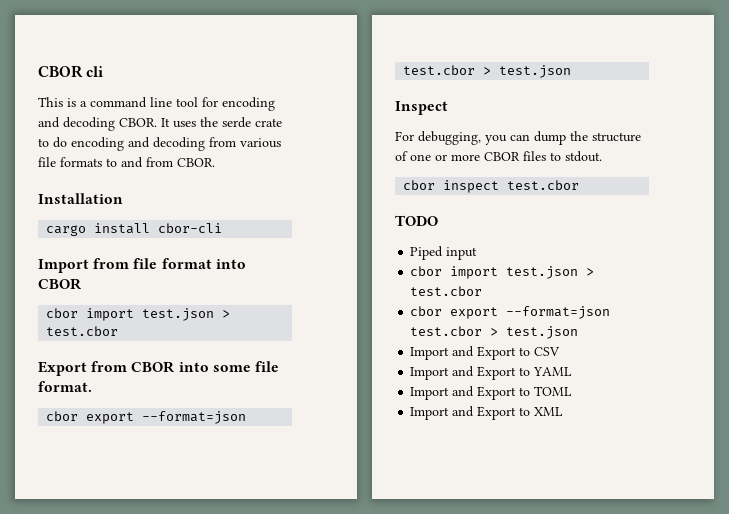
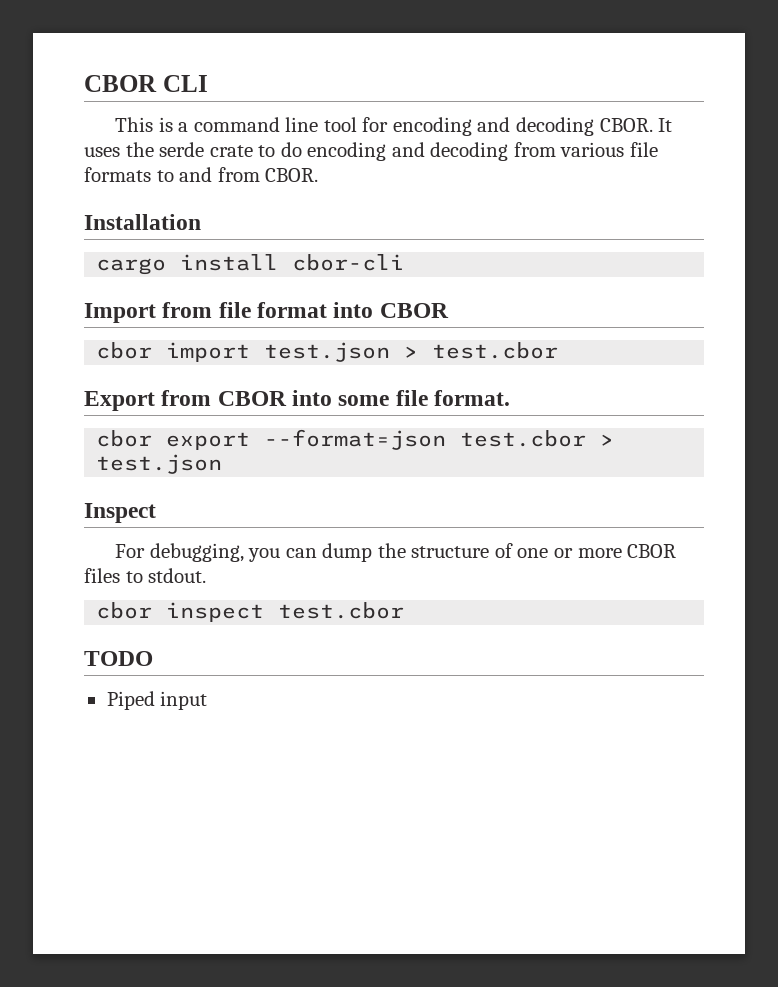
[38,65,104,78] CBOR cli -> [84,75,208,92] CBOR CLI
[410,266,595,279] [410,286,483,296] [410,306,611,319] [410,326,579,339] [410,346,561,360] [410,366,573,380] [410,386,573,400] [410,406,564,420] // cbor import test.json > test.cbor // cbor export --format=json test.cbor > test.json // Import and Export to CSV // Import and Export to YAML // Import and Export to TOML // Import and Export to XML -> (208, 700) none

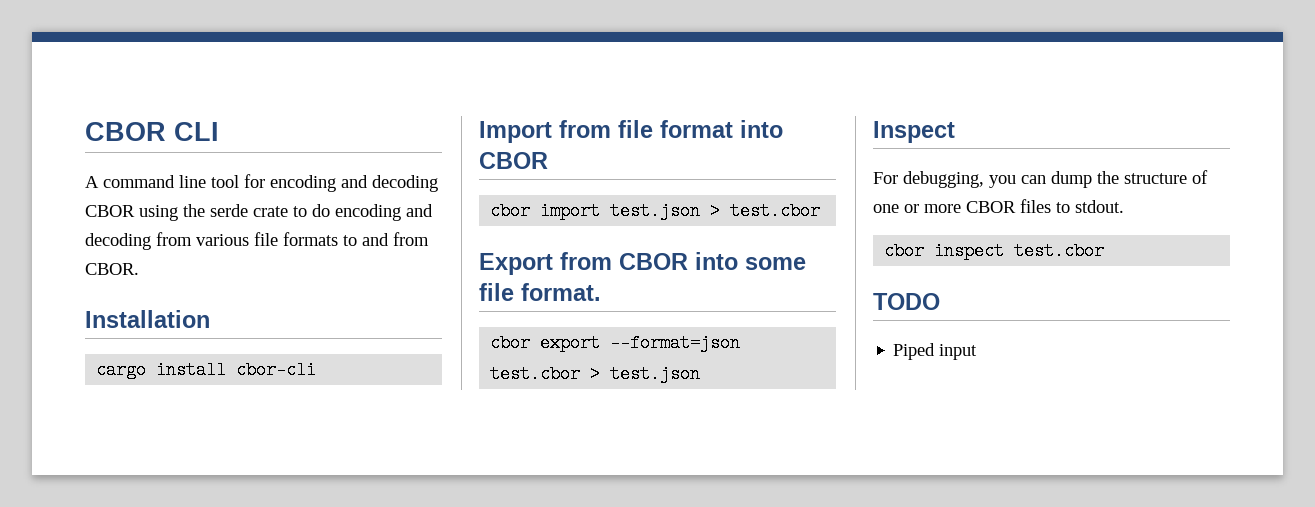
[115,117,189,132] This is a -> [85,176,99,188] A
[599,118,673,132] [84,147,120,157] CBOR. It uses -> [85,205,178,221] CBOR using

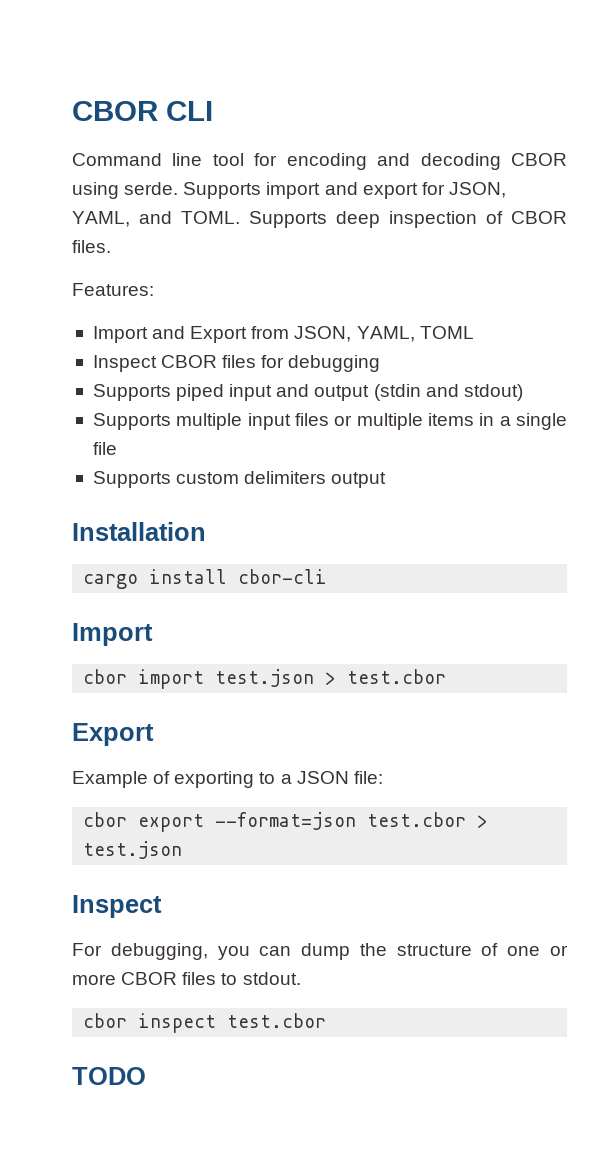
[85,175,175,188] A command -> [72,153,162,166] Command
[183,204,433,221] [85,232,429,250] [85,263,139,275] the serde crate to do encoding and decoding from various file formats to and from CBOR. -> [124,182,506,199] [72,211,567,228] [72,240,111,253] [72,283,154,296] [92,326,474,343] [92,355,381,372] [92,384,523,401] [92,413,567,430] [92,442,117,455] [92,471,387,488] serde. Supports import and export for JSON, YAML, and TOML. Supports deep inspection of CBOR files. // Features: // Import and Export from JSON, YAML, TOML // Inspect CBOR files for debugging // Supports piped input and output (stdin and stdout) // Supports multiple input files or multiple items in a single file // Supports custom delimiters output
[559,120,783,138] [479,152,548,169] from file format into CBOR -> (153, 634) none
[560,252,806,270] [479,283,601,301] from CBOR into some file format. -> [72,771,383,788] // Example of exporting to a JSON file:
[893,343,978,360] // Piped input -> (146, 1076) none

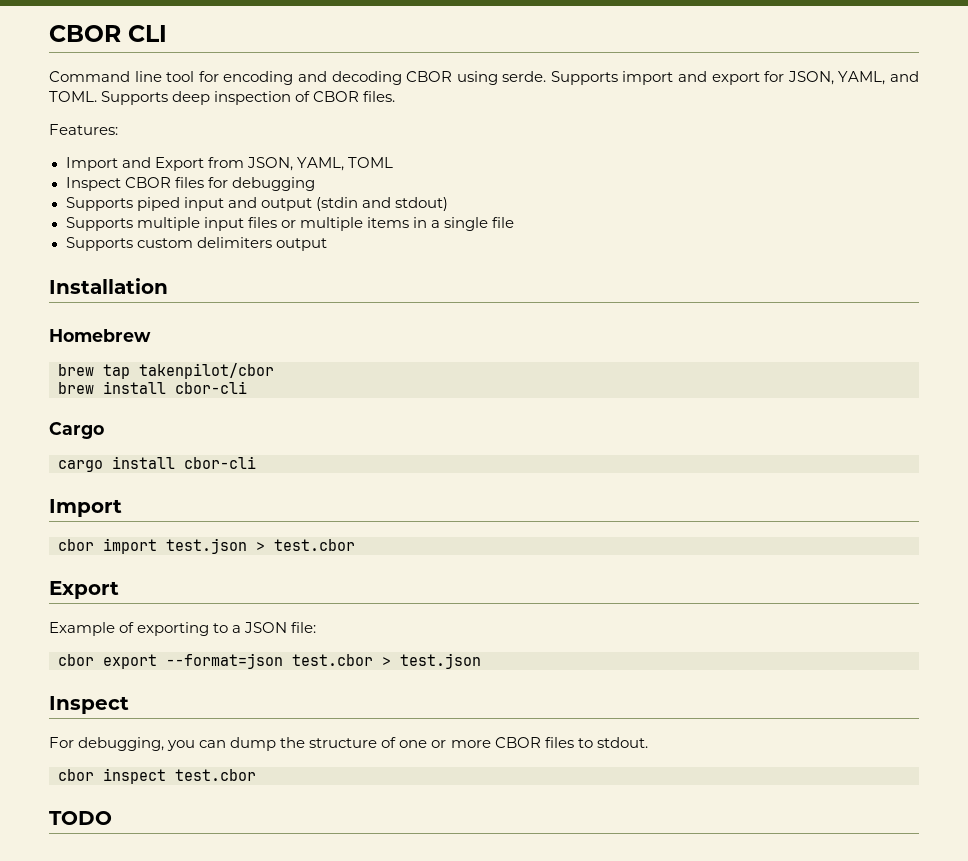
(206, 531) none -> [49,329,151,342] [58,363,274,379] [58,381,247,394] [49,422,104,439] // Homebrew // brew tap takenpilot/cbor // brew install cbor-cli // Cargo

